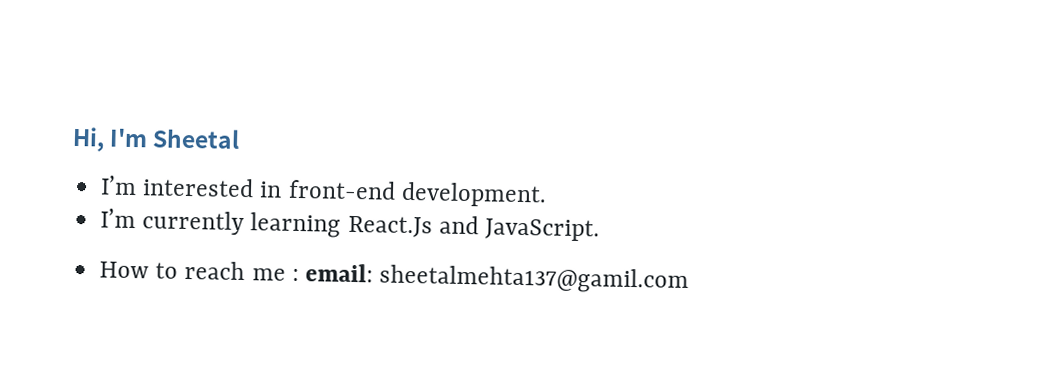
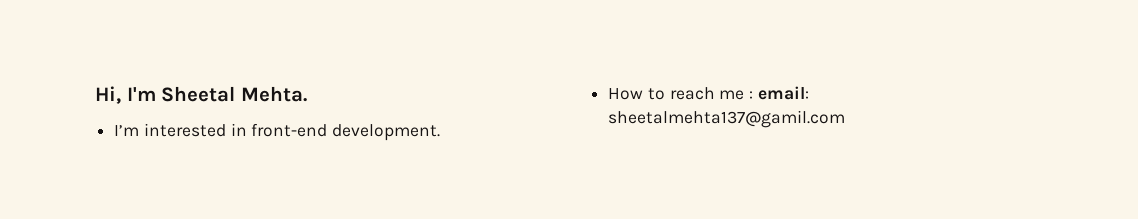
(241, 138) none -> [240,86,307,102] Mehta.
[100,208,600,242] // I’m currently learning React.Js and JavaScript. -> (441, 132) none

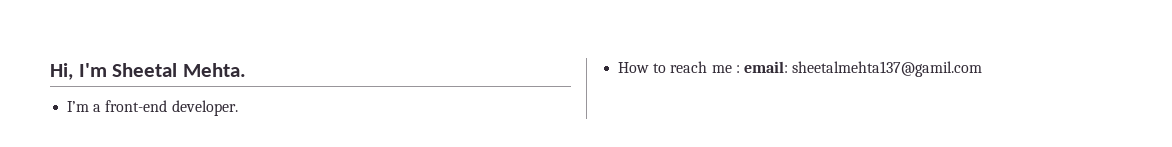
[143,123,441,141] interested in front-end development. -> [93,100,238,116] a front-end developer.

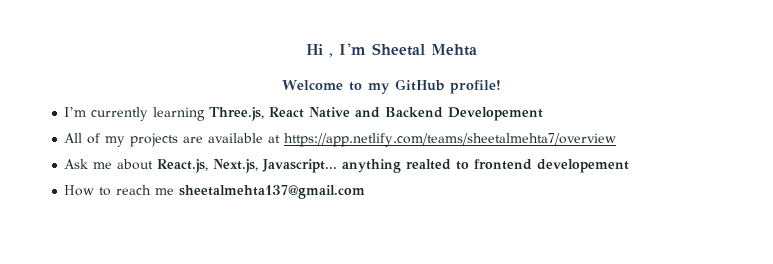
[50,63,246,80] [67,100,238,116] Hi, I'm Sheetal Mehta. // I’m a front-end developer. -> [306,43,477,57] [282,79,501,94] [64,107,544,121] [64,133,617,147] [64,159,630,173] Hi , I'm Sheetal Mehta // Welcome to my GitHub profile! // I’m currently learning Three.js, React Native and Backend Developement // All of my projects are available at https://app.netlify.com/teams/sheetalmehta7/overview // Ask me about React.js, Next.js, Javascript... anything realted to frontend developement
[735,61,983,77] : email: sheetalmehta137@gamil.com -> [179,185,366,199] sheetalmehta137@gmail.com

